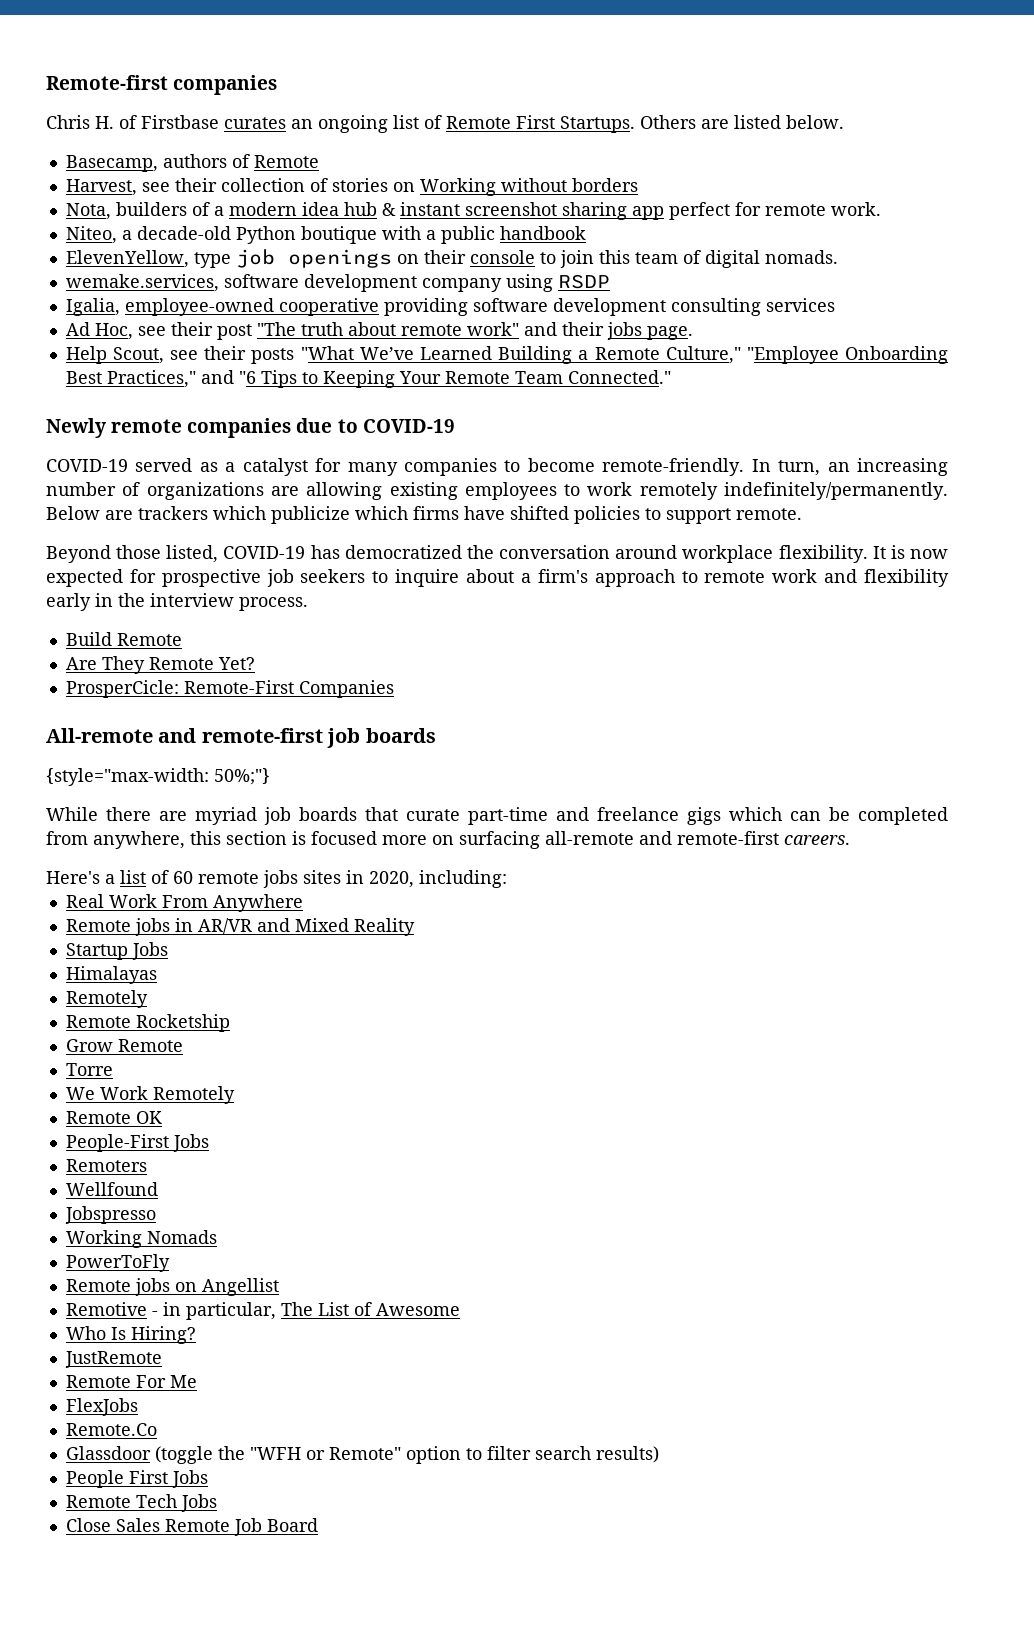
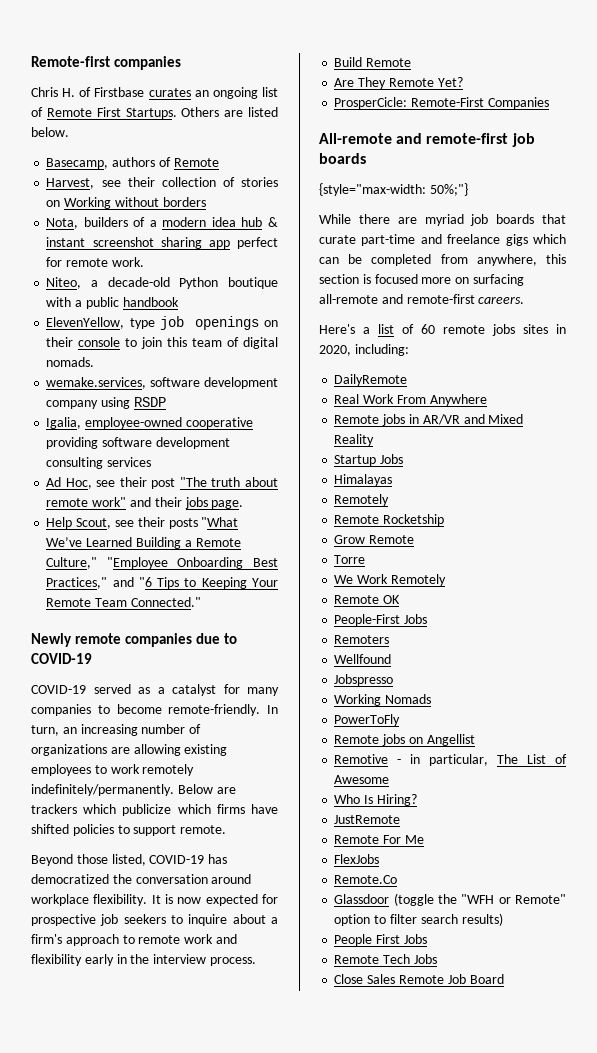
(507, 879) none -> [334,374,408,386] // DailyRemote

